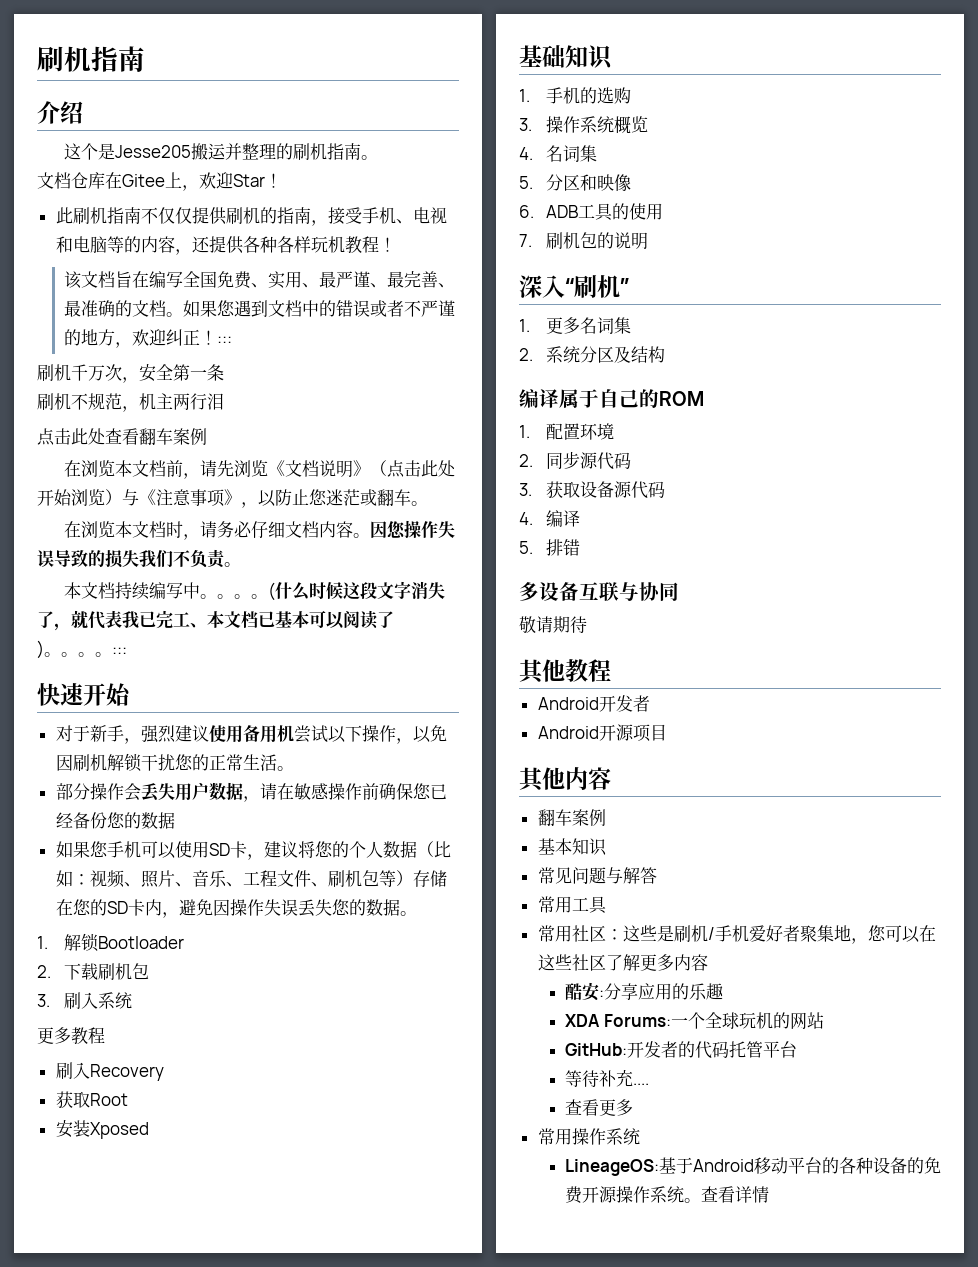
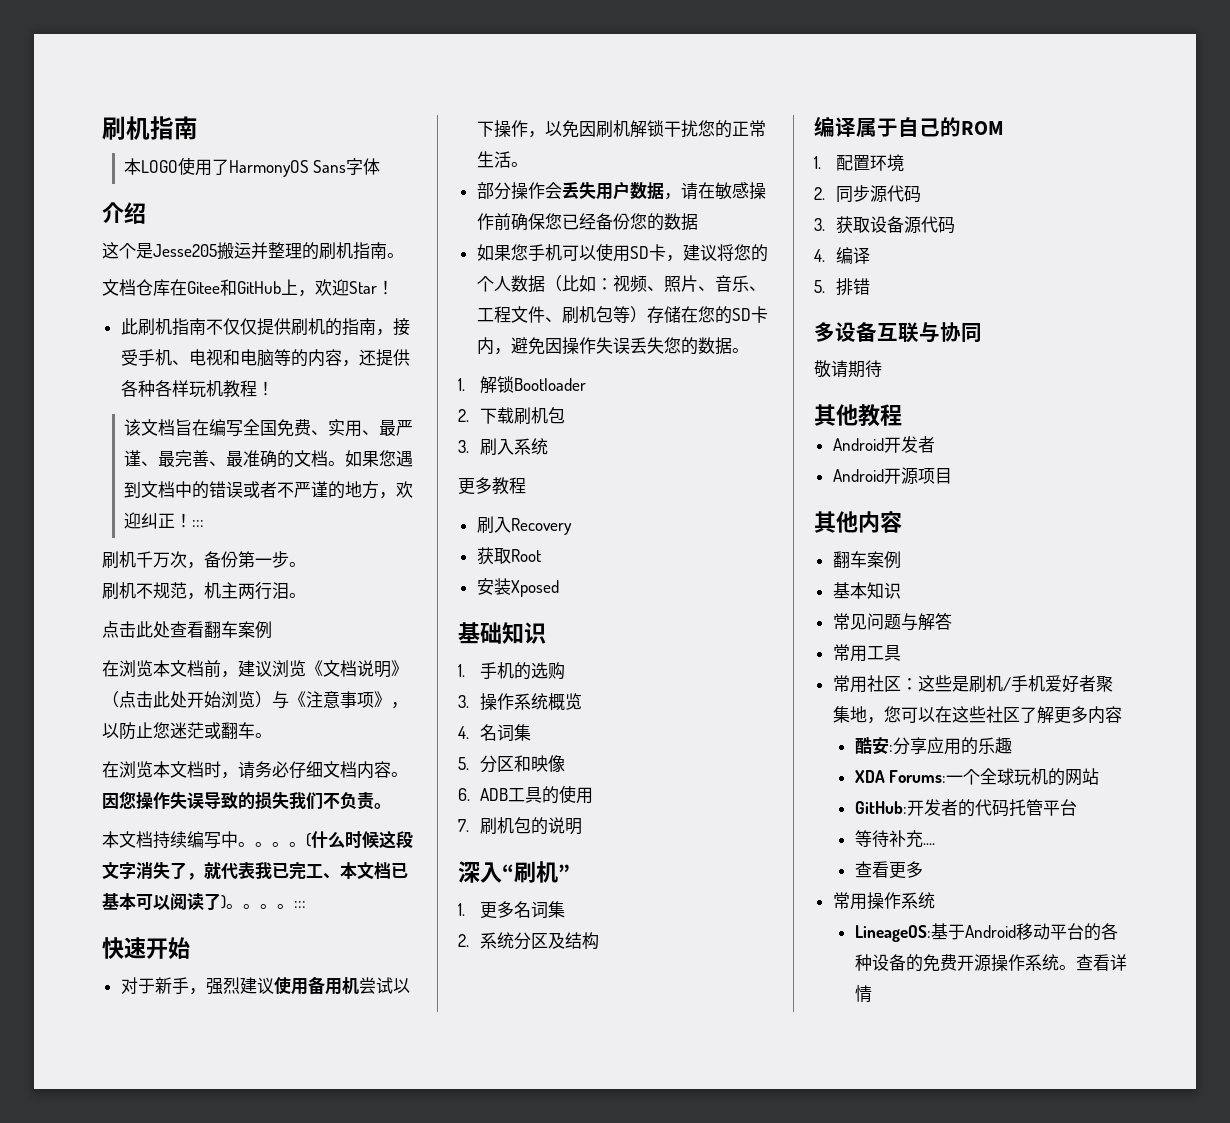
[37,46,145,72] 刷机指南 -> [102,116,198,140] [123,157,381,177] 刷机指南 // 本LOGO使用了HarmonyOS Sans字体
(165, 180) none -> [220,279,281,296] 和GitHub
[139,364,224,382] 安全第一条 -> [204,551,306,568] 备份第一步。
(224, 401) none -> [289,593,306,598] 。
[199,460,234,477] 请先 -> [238,660,272,677] 建议

